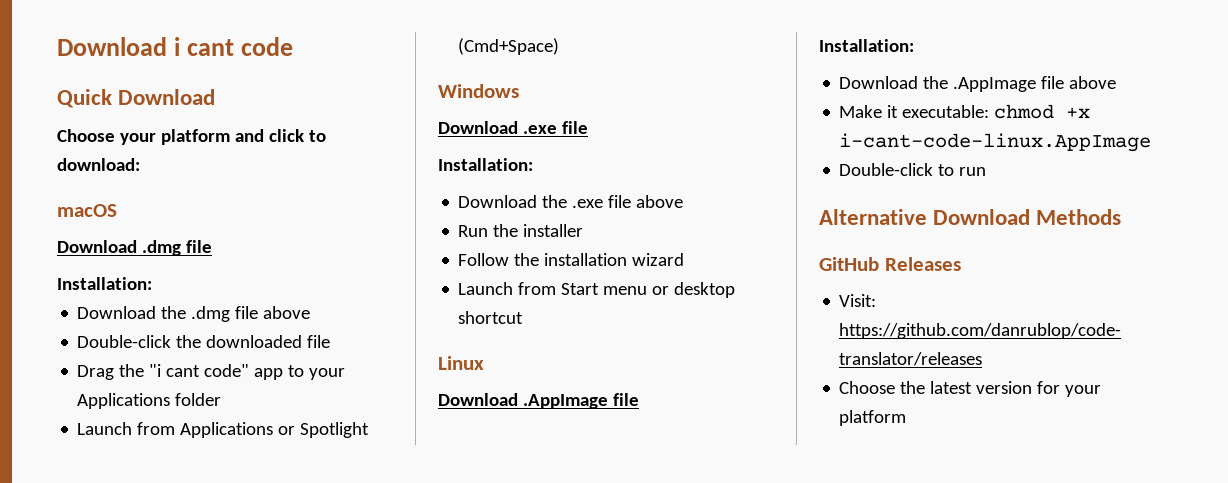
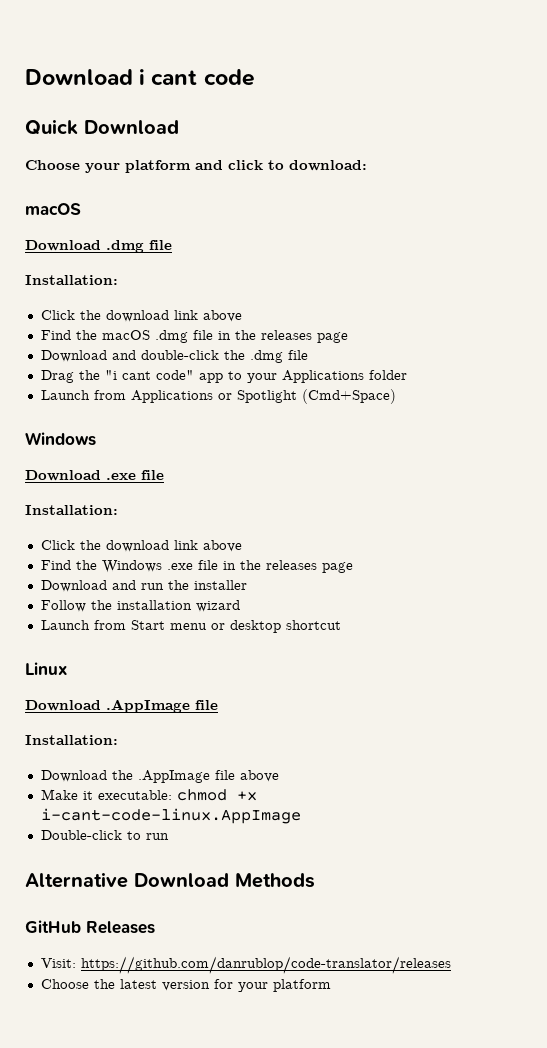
[77,306,157,319] // Download -> [40,310,242,322] [40,330,348,343] [40,350,219,362] // Click the download link above // Find the macOS .dmg file in the releases page // Download and double-click
[263,306,311,319] [77,335,331,348] above // Double-click the downloaded file -> (308, 355) none
[458,195,684,208] [458,225,489,237] Download the .exe file above // Run -> [40,540,242,552] [40,560,353,573] [40,580,164,592] Click the download link above // Find the Windows .exe file in the releases page // Download and run

